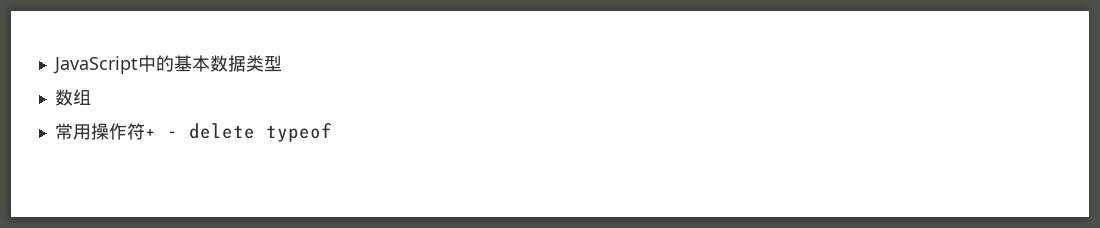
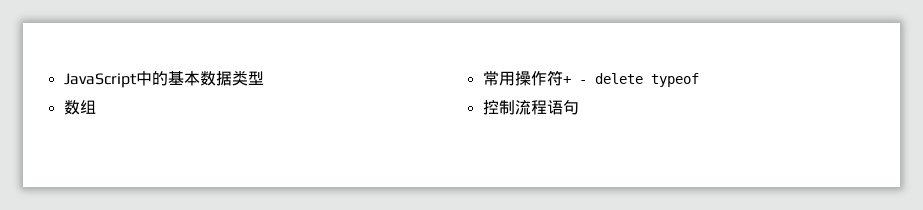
(332, 132) none -> [482,100,579,115] // 控制流程语句

